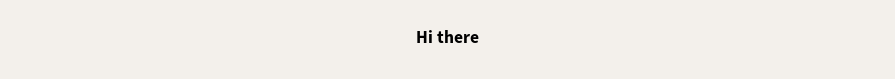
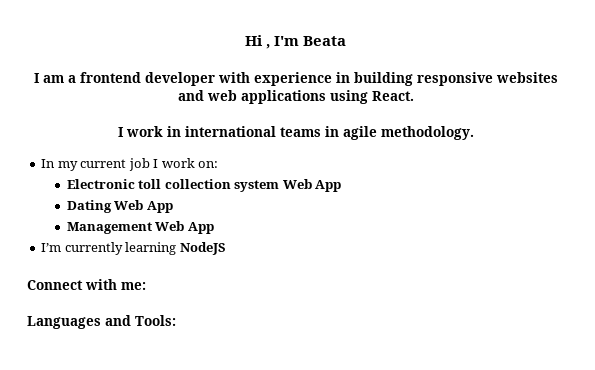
[437,30,480,43] there -> [265,36,347,49] [33,72,558,86] [177,90,414,104] [117,126,474,140] [41,158,219,171] [66,179,342,192] [66,200,173,213] [66,221,214,234] [41,242,226,255] [27,279,146,290] [27,315,176,329] , I'm Beata // I am a frontend developer with experience in building responsive websites and web applications using React. // I work in international teams in agile methodology. // In my current job I work on: // Electronic toll collection system Web App // Dating Web App // Management Web App // I’m currently learning NodeJS // Connect with me: // Languages and Tools:

